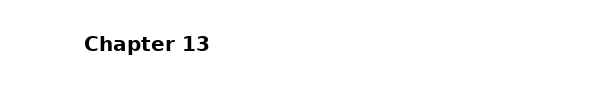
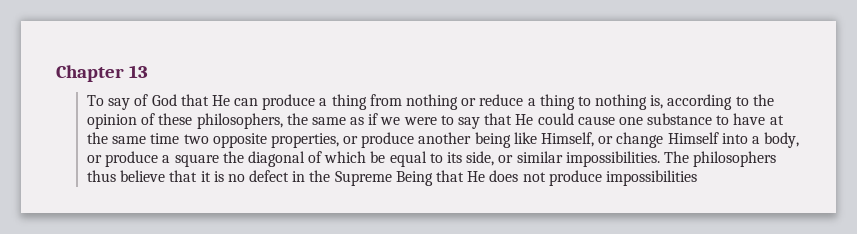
(210, 43) none -> [86,94,774,110] [86,113,784,129] [86,132,800,148] [86,151,777,167] [86,170,697,186] // To say of God that He can produce a thing from nothing or reduce a thing to nothing is, according to the opinion of these philosophers, the same as if we were to say that He could cause one substance to have at the same time two opposite properties, or produce another being like Himself, or change Himself into a body, or produce a square the diagonal of which be equal to its side, or similar impossibilities. The philosophers thus believe that it is no defect in the Supreme Being that He does not produce impossibilities

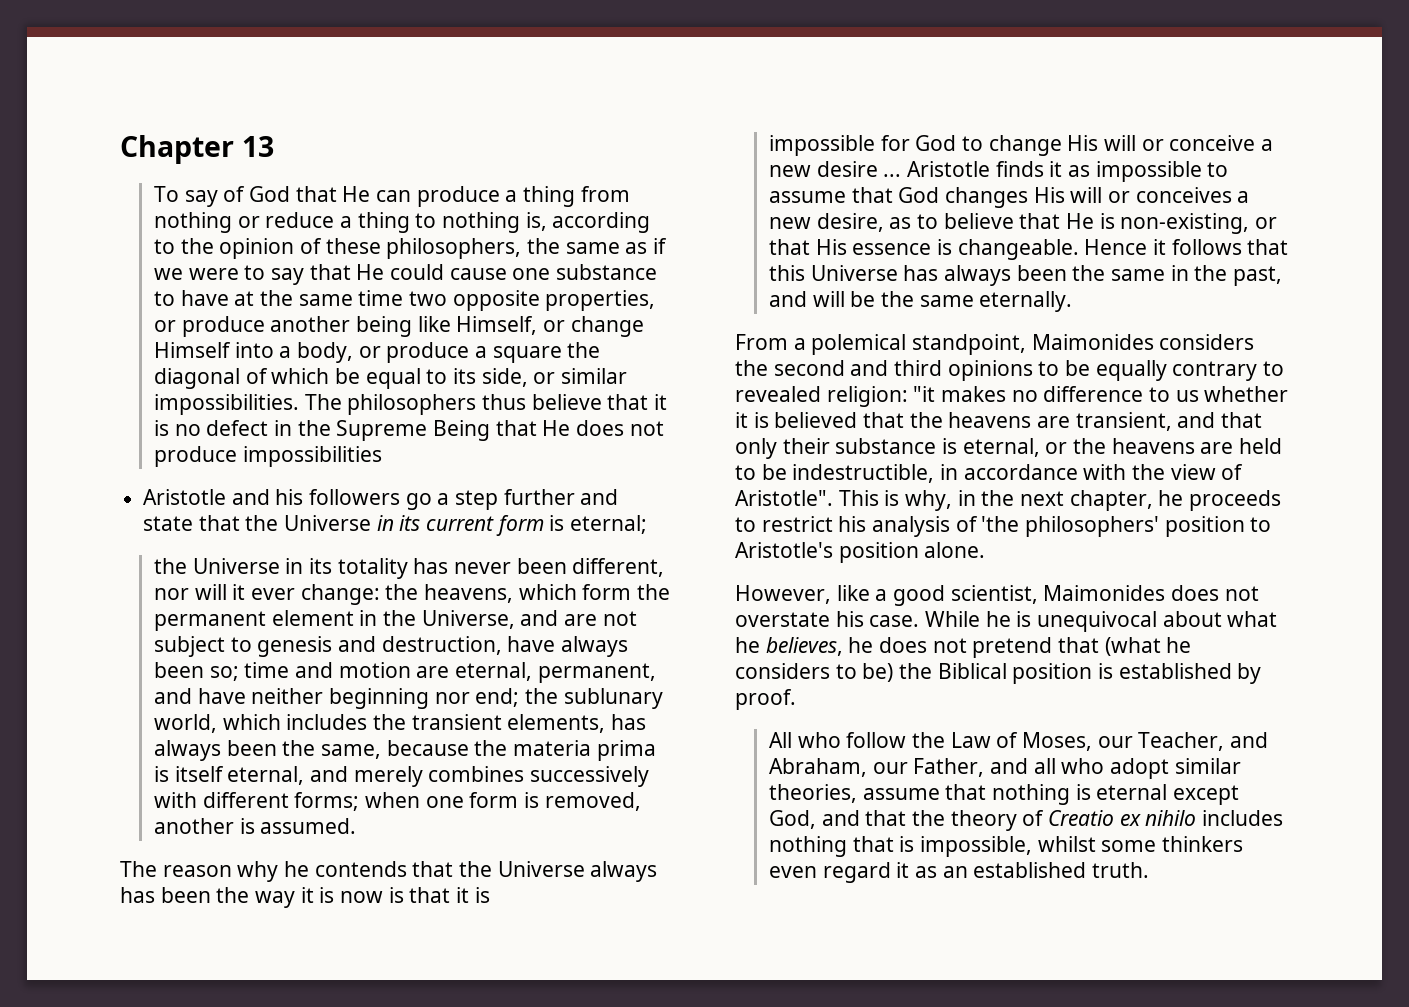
(697, 178) none -> [143,489,619,510] [143,515,648,536] [153,558,665,579] [153,584,670,605] [153,610,637,631] [153,636,628,657] [153,662,656,683] [153,688,663,709] [153,714,646,733] [153,740,656,761] [153,766,649,787] [153,792,641,811] [153,818,357,834] [120,861,658,882] [120,887,490,908] [768,135,1273,156] [768,161,1229,182] [768,187,1250,208] [768,213,1277,234] [768,239,1289,260] [768,265,1282,286] [768,291,1073,312] [735,334,1255,355] [735,360,1285,381] [735,386,1289,407] [735,412,1263,431] [735,438,1283,459] [735,464,1244,483] [735,490,1282,511] [735,516,1272,537] [735,542,986,563] [735,585,1259,606] [735,611,1278,632] [735,637,1192,658] [735,663,1262,684] [735,689,796,710] [768,732,1268,751] [768,758,1241,779] [768,784,1239,805] [768,810,1283,831] [768,836,1243,857] [768,862,1149,883] // Aristotle and his followers go a step further and state that the Universe in its current form is eternal; // the Universe in its totality has never been different, nor will it ever change: the heavens, which form the permanent element in the Universe, and are not subject to genesis and destruction, have always been so; time and motion are eternal, permanent, and have neither beginning nor end; the sublunary world, which includes the transient elements, has always been the same, because the materia prima is itself eternal, and merely combines successively with different forms; when one form is removed, another is assumed. // The reason why he contends that the Universe always has been the way it is now is that it is // impossible for God to change His will or conceive a new desire ... Aristotle finds it as impossible to assume that God changes His will or conceives a new desire, as to believe that He is non-existing, or that His essence is changeable. Hence it follows that this Universe has always been the same in the past, and will be the same eternally. // From a polemical standpoint, Maimonides considers the second and third opinions to be equally contrary to revealed religion: "it makes no difference to us whether it is believed that the heavens are transient, and that only their substance is eternal, or the heavens are held to be indestructible, in accordance with the view of Aristotle". This is why, in the next chapter, he proceeds to restrict his analysis of 'the philosophers' position to Aristotle's position alone. // However, like a good scientist, Maimonides does not overstate his case. While he is unequivocal about what he believes, he does not pretend that (what he considers to be) the Biblical position is established by proof. // All who follow the Law of Moses, our Teacher, and Abraham, our Father, and all who adopt similar theories, assume that nothing is eternal except God, and that the theory of Creatio ex nihilo includes nothing that is impossible, whilst some thinkers even regard it as an established truth.

